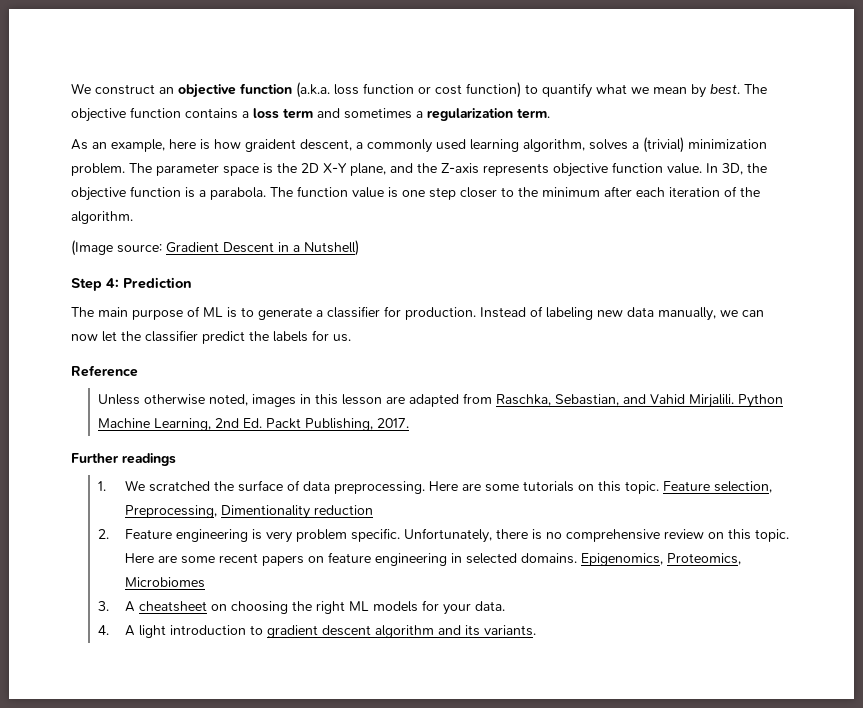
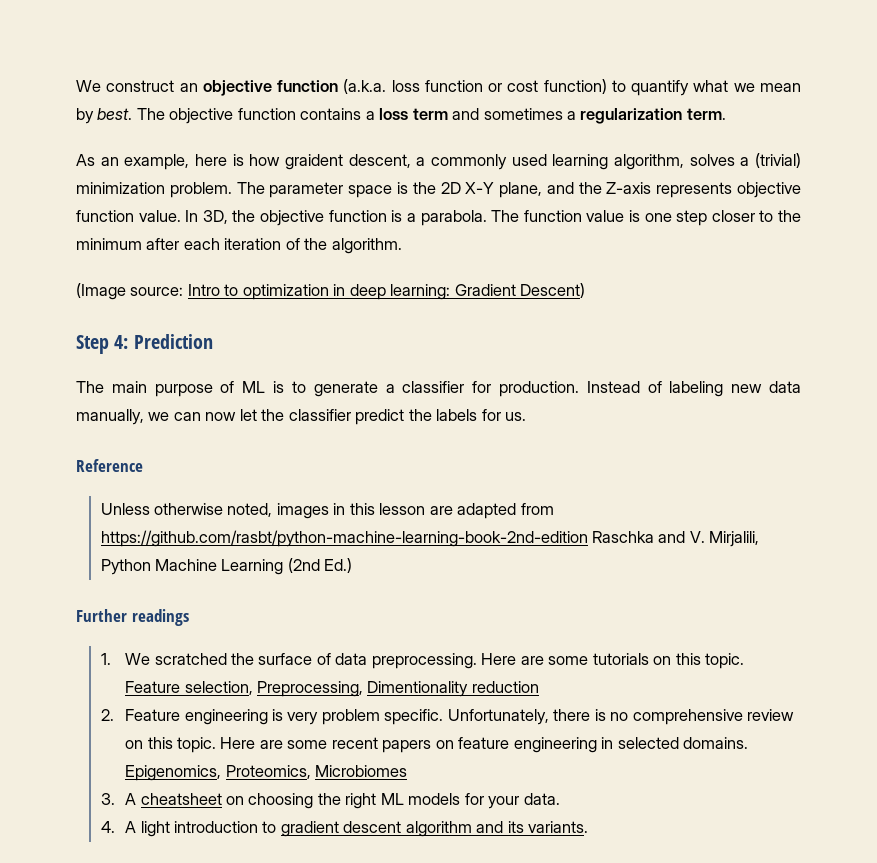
[166,240,359,256] Gradient Descent in a Nutshell) -> [187,283,586,300] Intro to optimization in deep learning: Gradient Descent)
[496,394,784,408] [98,418,410,431] Raschka, Sebastian, and Vahid Mirjalili. Python Machine Learning, 2nd Ed. Packt Publishing, 2017. -> [100,530,760,547] [100,558,353,575] https://github.com/rasbt/python-machine-learning-book-2nd-edition Raschka and V. Mirjalili, Python Machine Learning (2nd Ed.)

